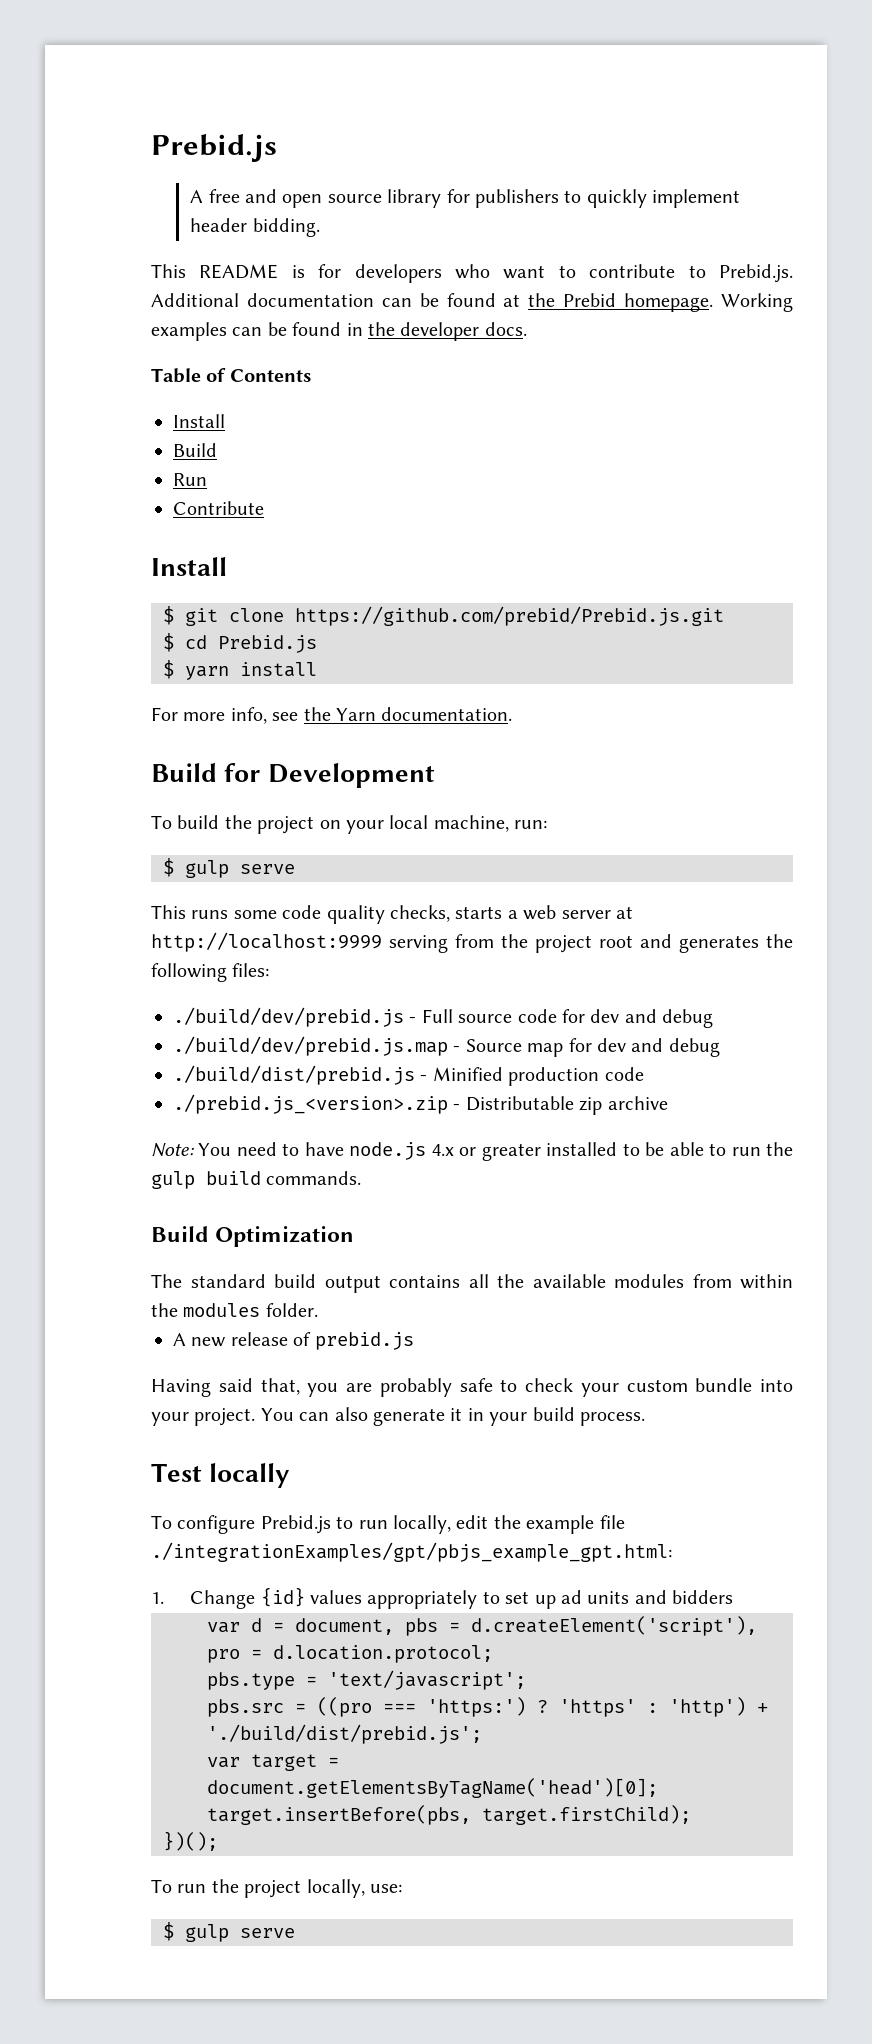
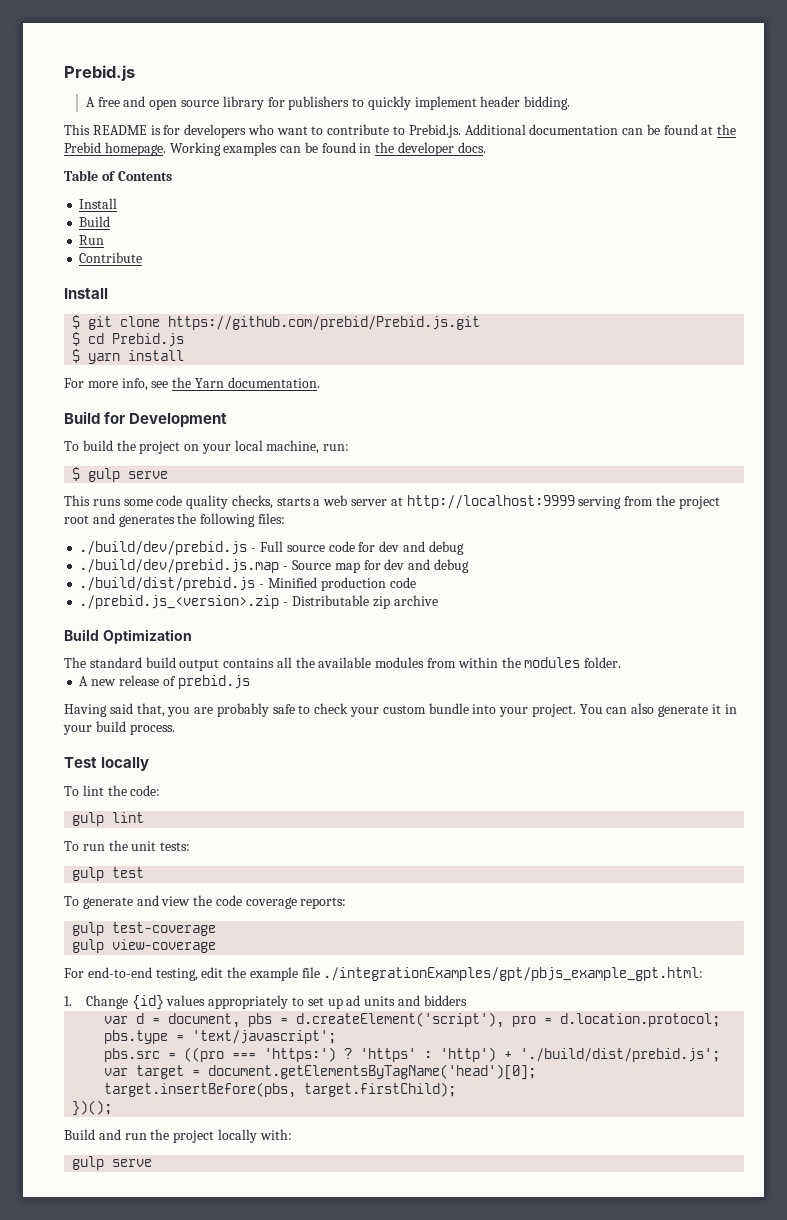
[151,1142,793,1161] [151,1171,362,1189] // Note: You need to have node.js 4.x or greater installed to be able to run the gulp build commands. -> (438, 600) none
[177,1515,451,1534] configure Prebid.js to run locally, -> [82,785,161,796] [72,812,145,826] [64,840,191,851] [72,867,145,881] [64,895,347,909] [72,922,217,936] [72,939,217,953] [64,967,198,981] lint the code: // gulp lint // To run the unit tests: // gulp test // To generate and view the code coverage reports: // gulp test-coverage // gulp view-coverage // For end-to-end testing,
[151,1879,172,1893] To -> [64,1129,121,1140] Build and
[306,1879,402,1898] [163,1922,174,1941] locally, use: // $ -> [217,1129,292,1143] locally with: //

